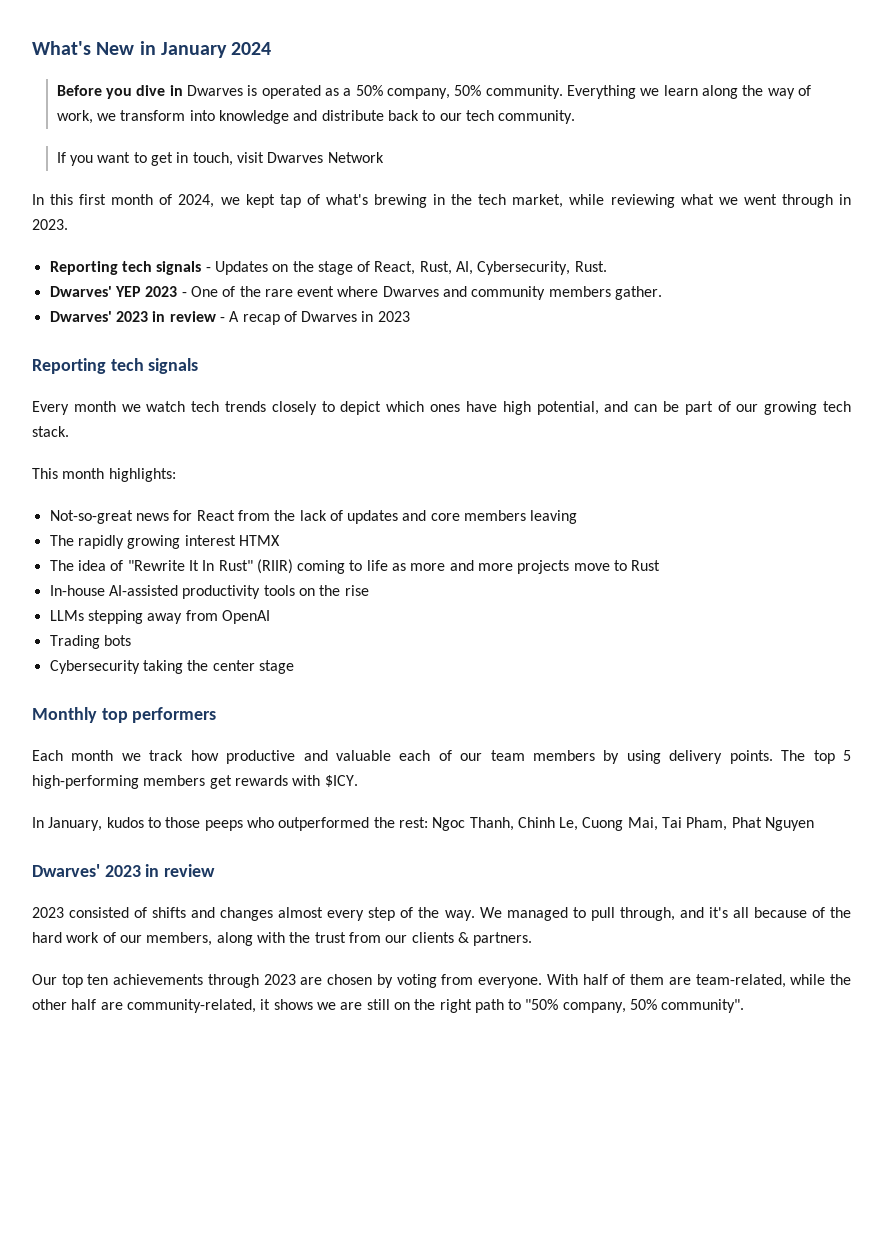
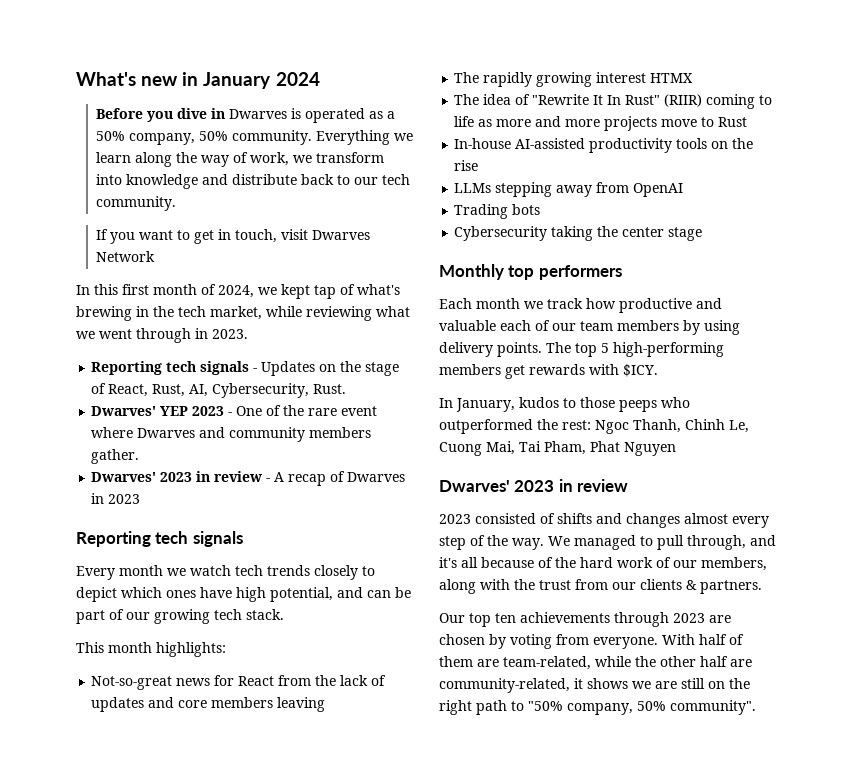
[96,42,135,55] New -> [141,76,179,86] new

